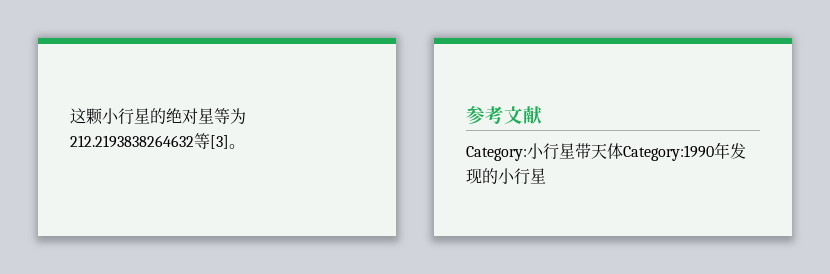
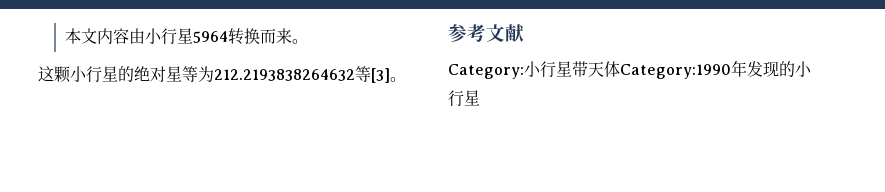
(70, 116) none -> [65,28,309,45] 本文内容由小行星5964转换而来。 //

